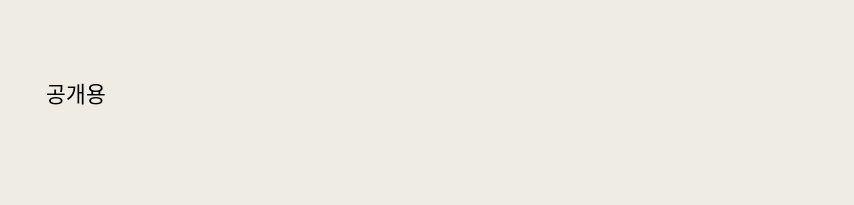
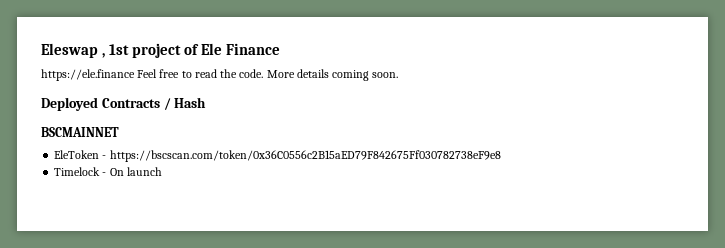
[46,83,106,105] 공개용 -> [41,43,281,58] [41,69,399,81] [41,97,207,111] [41,127,119,137] [54,150,501,162] [54,167,162,176] Eleswap , 1st project of Ele Finance // https://ele.finance Feel free to read the code. More details coming soon. // Deployed Contracts / Hash // BSCMAINNET // EleToken - https://bscscan.com/token/0x36C0556c2B15aED79F842675Ff030782738eF9e8 // Timelock - On launch

